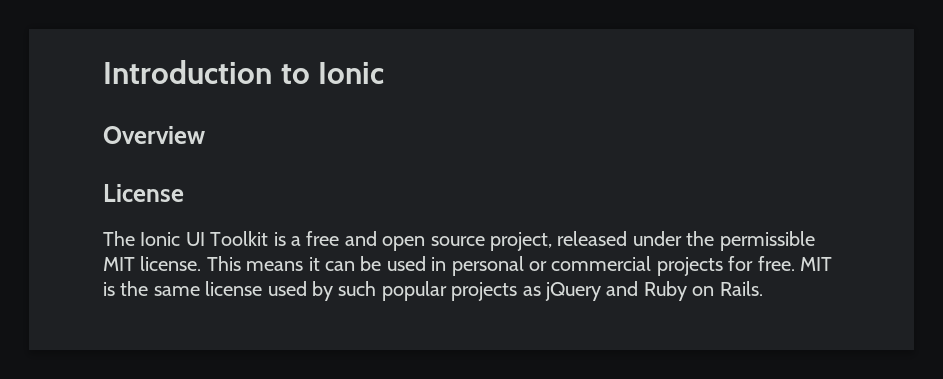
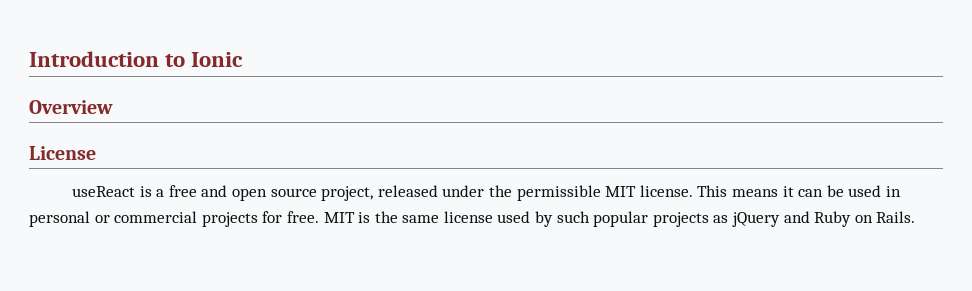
[103,231,269,246] The Ionic UI Toolkit -> [72,186,136,197] useReact

